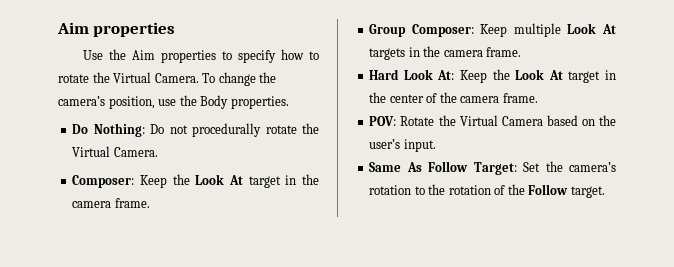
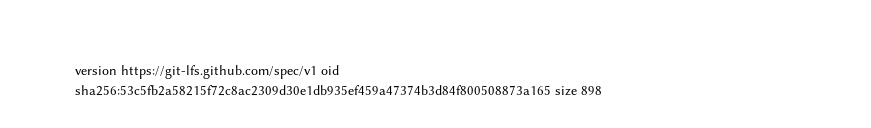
[57,22,176,37] [82,49,319,63] [58,72,277,86] [58,95,289,109] [72,123,319,137] [72,146,158,157] [72,174,319,188] [72,198,150,208] [369,23,616,37] [369,46,522,60] [369,69,616,83] [369,92,538,103] [369,115,616,126] [369,139,436,152] [369,161,616,175] [369,184,605,198] Aim properties // Use the Aim properties to specify how to rotate the Virtual Camera. To change the camera’s position, use the Body properties. // Do Nothing: Do not procedurally rotate the Virtual Camera. // Composer: Keep the Look At target in the camera frame. // Group Composer: Keep multiple Look At targets in the camera frame. // Hard Look At: Keep the Look At target in the center of the camera frame. // POV: Rotate the Virtual Camera based on the user’s input. // Same As Follow Target: Set the camera’s rotation to the rotation of the Follow target. -> [75,65,339,79] [75,85,602,96] version https://git-lfs.github.com/spec/v1 oid sha256:53c5fb2a58215f72c8ac2309d30e1db935ef459a47374b3d84f800508873a165 size 898

